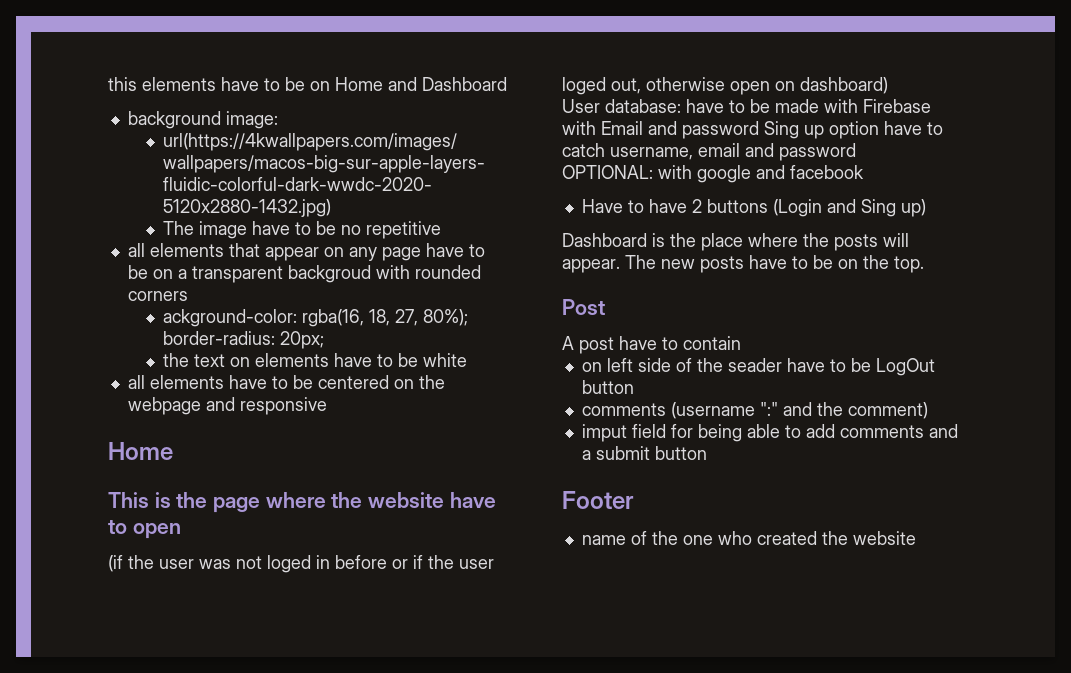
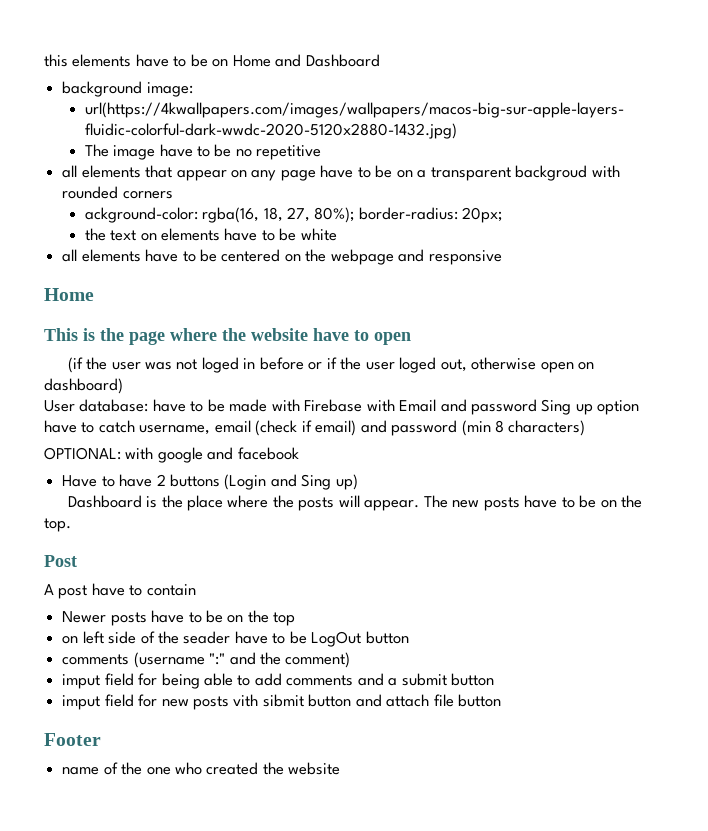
[745,143,856,161] and password -> [255,420,586,436] (check if email) and password (min 8 characters)
(741, 343) none -> [62,610,296,626] // Newer posts have to be on the top
(707, 453) none -> [62,694,502,710] // imput field for new posts vith sibmit button and attach file button

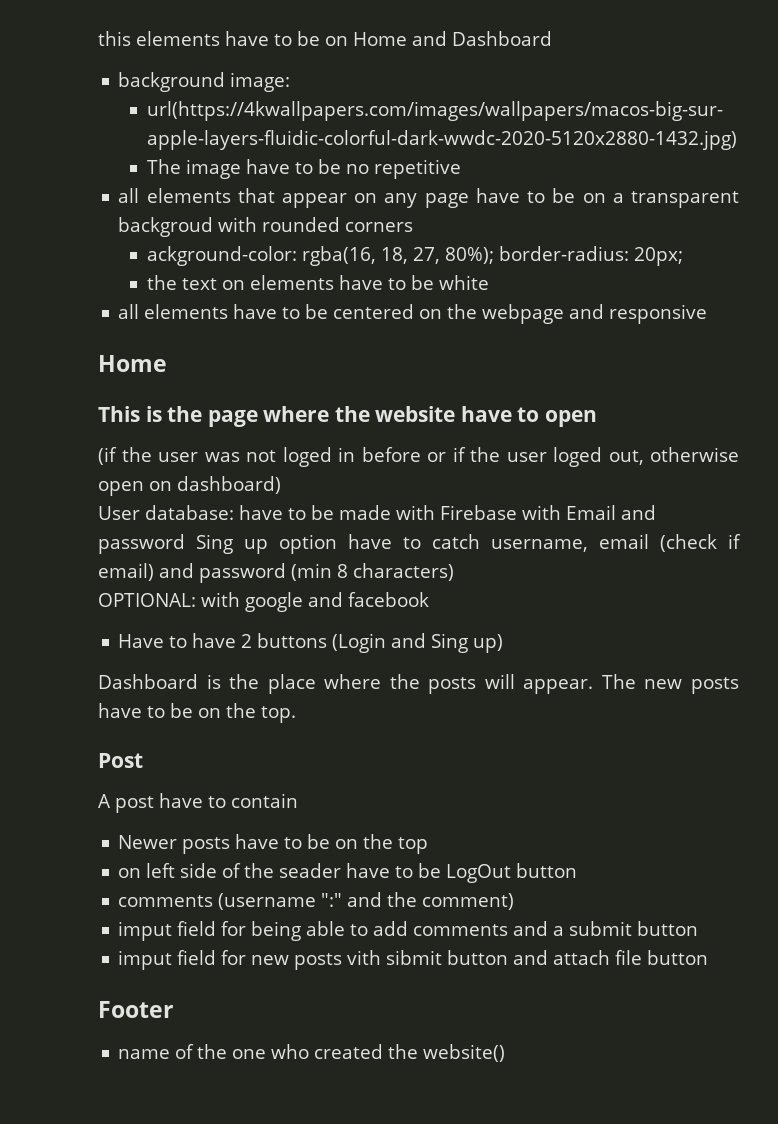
[288,762,341,775] website -> [423,1044,506,1062] website()

